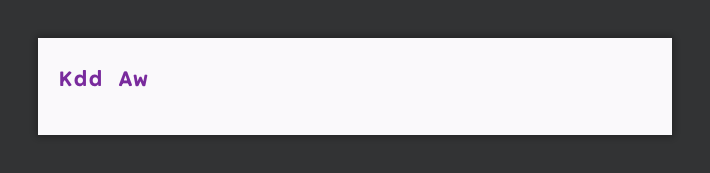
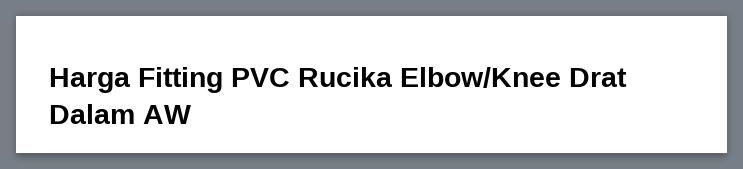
[58,69,148,87] Kdd Aw -> [49,67,627,93] [49,104,191,124] Harga Fitting PVC Rucika Elbow/Knee Drat Dalam AW

